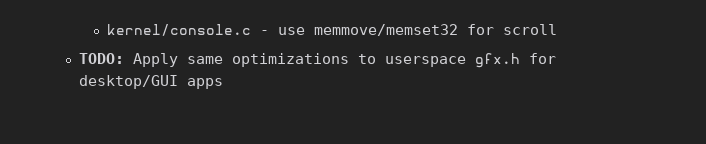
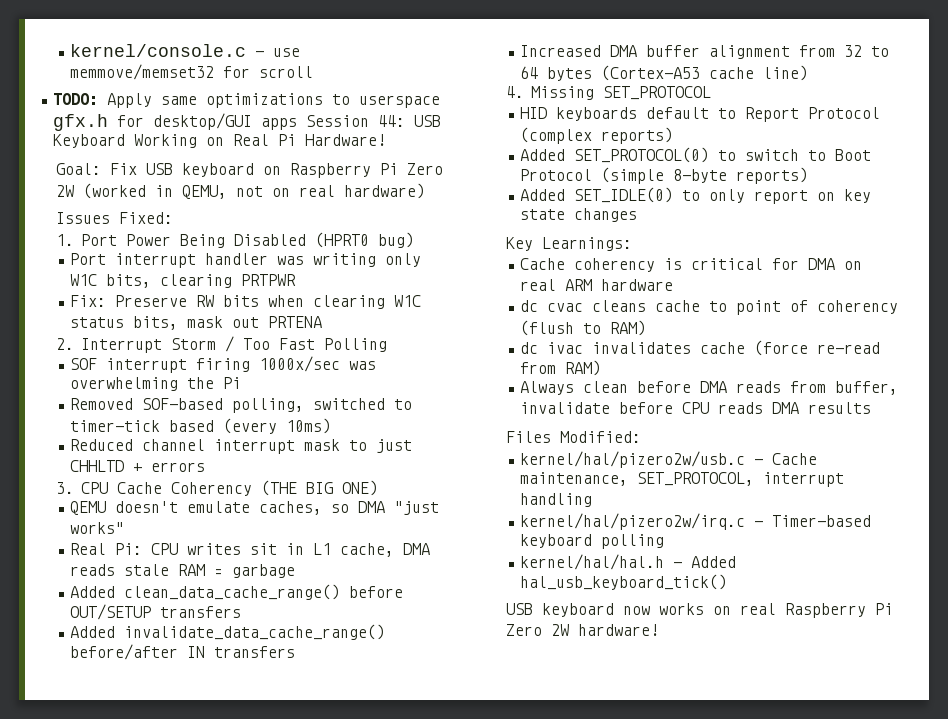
(223, 83) none -> [306,115,442,127] [53,134,387,148] [56,163,444,178] [56,183,426,199] [56,212,174,224] [56,232,414,248] [70,253,422,268] [70,274,297,288] [70,295,422,309] [70,316,323,330] [56,336,387,353] [70,356,377,373] [70,377,242,391] [70,398,413,413] [70,418,332,434] [70,439,413,454] [70,460,206,472] [56,480,378,496] [70,501,440,515] [70,522,125,534] [70,543,431,557] [70,564,296,578] [70,584,404,600] [70,604,242,620] [70,624,386,640] [70,644,296,660] [520,45,890,59] [520,65,809,81] [506,86,711,100] [520,107,881,122] [520,127,674,144] [520,147,872,163] [520,167,809,184] [520,187,872,204] [520,208,638,222] [506,237,633,251] [520,258,863,272] [520,279,674,291] [520,300,899,315] [520,320,647,336] [520,340,881,356] [520,360,602,376] [520,381,899,395] [520,402,872,414] [506,431,642,443] [520,451,818,468] [520,472,845,487] [520,493,593,507] [520,513,872,530] [520,534,665,549] [520,554,737,570] [520,574,728,590] [506,603,894,618] [506,624,660,636] Session 44: USB Keyboard Working on Real Pi Hardware! // Goal: Fix USB keyboard on Raspberry Pi Zero 2W (worked in QEMU, not on real hardware) // Issues Fixed: // 1. Port Power Being Disabled (HPRT0 bug) // Port interrupt handler was writing only W1C bits, clearing PRTPWR // Fix: Preserve RW bits when clearing W1C status bits, mask out PRTENA // 2. Interrupt Storm / Too Fast Polling // SOF interrupt firing 1000x/sec was overwhelming the Pi // Removed SOF-based polling, switched to timer-tick based (every 10ms) // Reduced channel interrupt mask to just CHHLTD + errors // 3. CPU Cache Coherency (THE BIG ONE) // QEMU doesn't emulate caches, so DMA "just works" // Real Pi: CPU writes sit in L1 cache, DMA reads stale RAM = garbage // Added clean_data_cache_range() before OUT/SETUP transfers // Added invalidate_data_cache_range() before/after IN transfers // Increased DMA buffer alignment from 32 to 64 bytes (Cortex-A53 cache line) // 4. Missing SET_PROTOCOL // HID keyboards default to Report Protocol (complex reports) // Added SET_PROTOCOL(0) to switch to Boot Protocol (simple 8-byte reports) // Added SET_IDLE(0) to only report on key state changes // Key Learnings: // Cache coherency is critical for DMA on real ARM hardware // dc cvac cleans cache to point of coherency (flush to RAM) // dc ivac invalidates cache (force re-read from RAM) // Always clean before DMA reads from buffer, invalidate before CPU reads DMA results // Files Modified: // kernel/hal/pizero2w/usb.c - Cache maintenance, SET_PROTOCOL, interrupt handling // kernel/hal/pizero2w/irq.c - Timer-based keyboard polling // kernel/hal/hal.h - Added hal_usb_keyboard_tick() // USB keyboard now works on real Raspberry Pi Zero 2W hardware!

